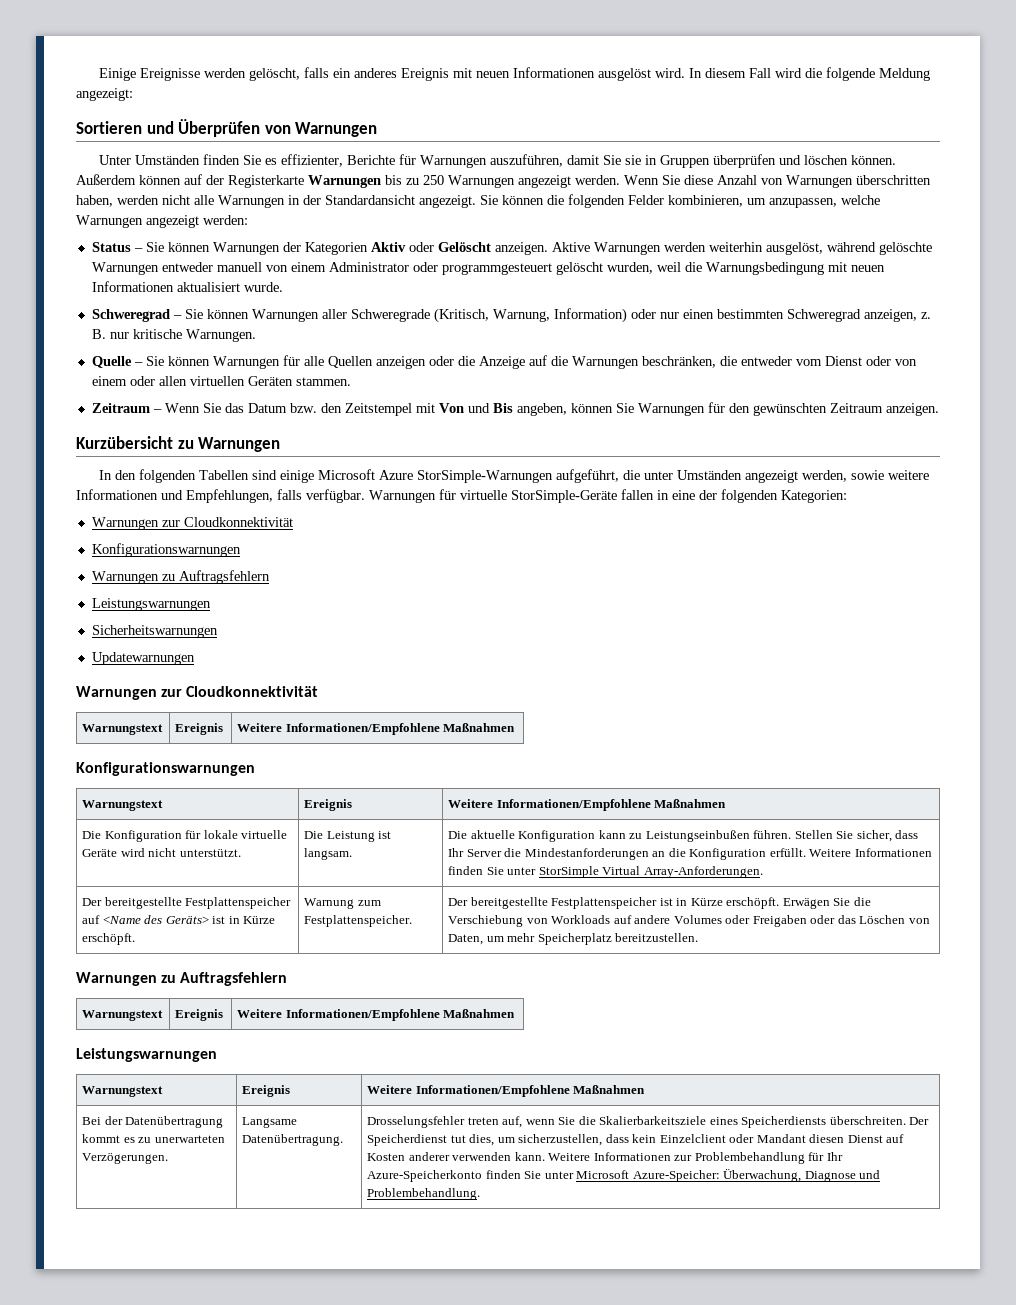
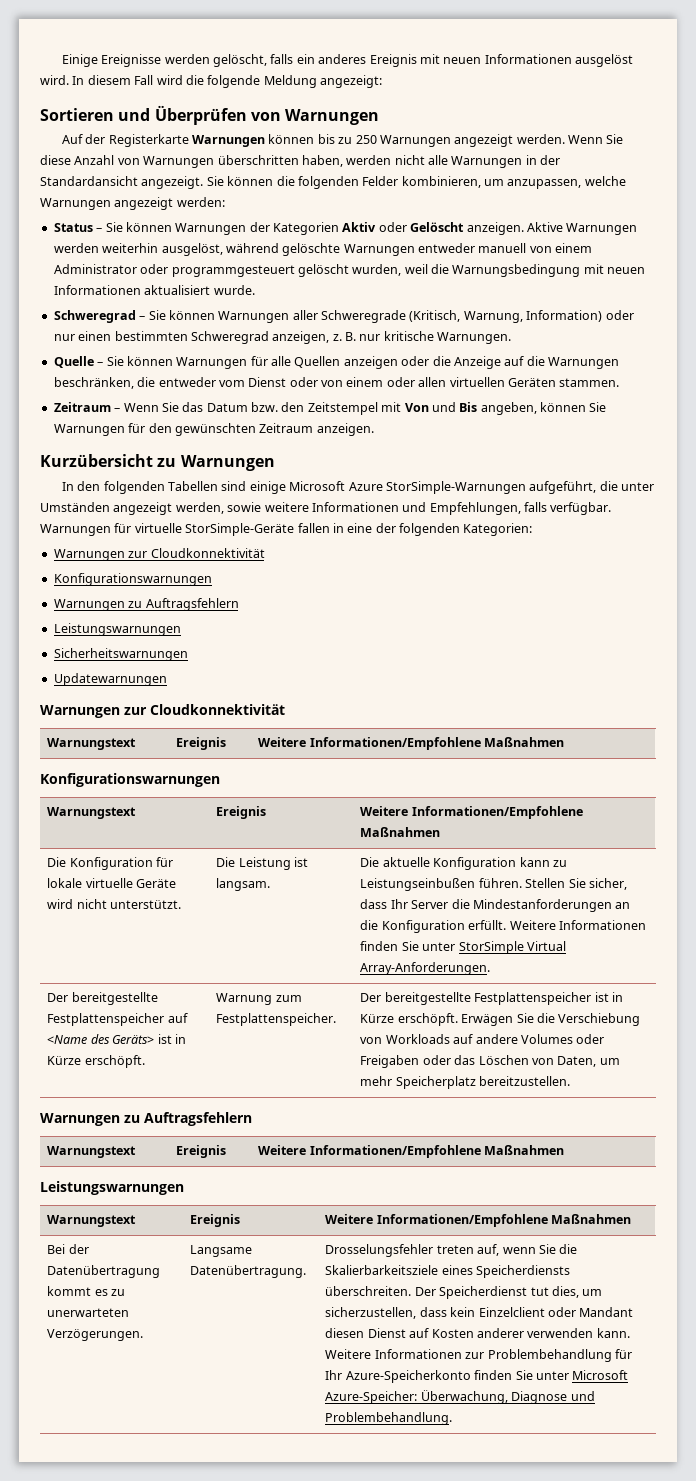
[98,154,896,168] [76,174,202,185] Unter Umständen finden Sie es effizienter, Berichte für Warnungen auszuführen, damit Sie sie in Gruppen überprüfen und löschen können. Außerdem können auf -> [61,134,83,144] Auf
(381, 181) none -> [268,134,315,144] können

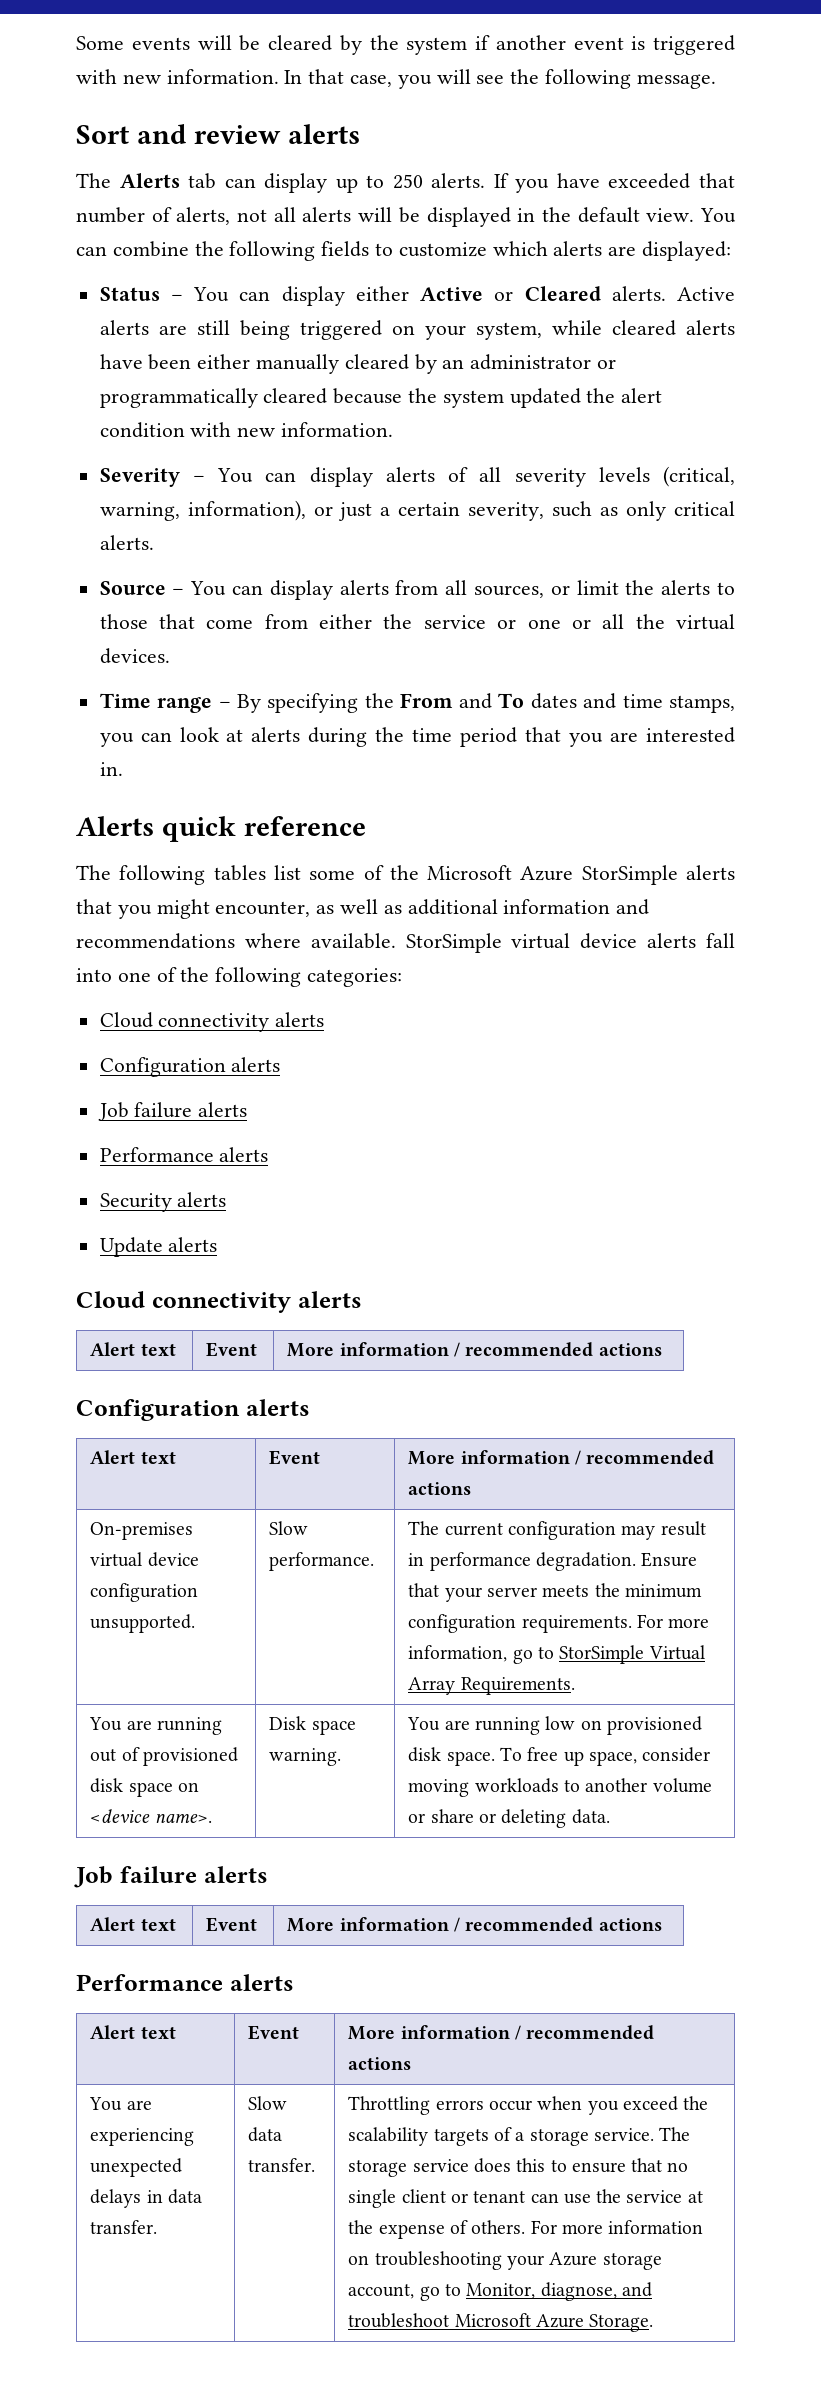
[61,54,634,67] [40,75,382,88] [40,105,380,125] [61,134,624,147] [40,155,561,168] [40,176,626,189] [40,197,225,210] [53,222,638,235] [53,243,593,256] [53,264,646,277] [53,285,255,295] [53,310,634,323] [53,331,512,344] [53,356,619,369] [53,377,620,389] [53,402,607,415] [53,423,374,436] [40,454,275,471] [61,481,655,494] [40,502,612,515] [40,523,533,536] [53,548,265,561] [53,573,212,586] [53,598,239,611] [53,623,181,636] [53,648,188,661] [53,673,167,686] [40,704,285,718] [47,738,137,750] [176,737,227,750] [258,737,565,750] [40,773,220,787] [47,807,137,819] [216,806,267,819] [360,806,583,819] [360,827,441,837] [47,857,174,870] [47,878,177,888] [47,899,182,909] [216,857,309,870] [216,878,271,891] [360,857,567,870] [360,878,627,891] [360,899,631,912] [360,920,646,933] [360,941,566,954] [360,962,491,975] [47,992,158,1005] [47,1013,188,1026] [47,1034,186,1044] [47,1055,145,1068] [216,993,302,1005] [216,1013,337,1026] [360,992,623,1005] [360,1013,641,1026] [360,1034,605,1044] [360,1055,620,1068] [360,1076,571,1089] [40,1112,252,1126] [47,1146,137,1158] [176,1145,227,1158] [258,1145,565,1158] [40,1181,184,1195] [47,1215,137,1227] [190,1214,241,1227] [325,1214,632,1227] [47,1244,89,1254] [47,1265,161,1278] [47,1286,126,1296] [47,1308,130,1317] [47,1329,144,1341] [190,1245,253,1257] [190,1265,307,1278] [325,1244,578,1257] [325,1265,571,1278] [325,1286,603,1299] [325,1307,634,1319] [325,1328,630,1338] [325,1349,632,1362] [325,1370,629,1383] [325,1390,595,1404] [325,1412,453,1425] Einige Ereignisse werden gelöscht, falls ein anderes Ereignis mit neuen Informationen ausgelöst wird. In diesem Fall wird die folgende Meldung angezeigt: // Sortieren und Überprüfen von Warnungen // Auf der Registerkarte Warnungen können bis zu 250 Warnungen angezeigt werden. Wenn Sie diese Anzahl von Warnungen überschritten haben, werden nicht alle Warnungen in der Standardansicht angezeigt. Sie können die folgenden Felder kombinieren, um anzupassen, welche Warnungen angezeigt werden: // Status – Sie können Warnungen der Kategorien Aktiv oder Gelöscht anzeigen. Aktive Warnungen werden weiterhin ausgelöst, während gelöschte Warnungen entweder manuell von einem Administrator oder programmgesteuert gelöscht wurden, weil die Warnungsbedingung mit neuen Informationen aktualisiert wurde. // Schweregrad – Sie können Warnungen aller Schweregrade (Kritisch, Warnung, Information) oder nur einen bestimmten Schweregrad anzeigen, z. B. nur kritische Warnungen. // Quelle – Sie können Warnungen für alle Quellen anzeigen oder die Anzeige auf die Warnungen beschränken, die entweder vom Dienst oder von einem oder allen virtuellen Geräten stammen. // Zeitraum – Wenn Sie das Datum bzw. den Zeitstempel mit Von und Bis angeben, können Sie Warnungen für den gewünschten Zeitraum anzeigen. // Kurzübersicht zu Warnungen // In den folgenden Tabellen sind einige Microsoft Azure StorSimple-Warnungen aufgeführt, die unter Umständen angezeigt werden, sowie weitere Informationen und Empfehlungen, falls verfügbar. Warnungen für virtuelle StorSimple-Geräte fallen in eine der folgenden Kategorien: // Warnungen zur Cloudkonnektivität // Konfigurationswarnungen // Warnungen zu Auftragsfehlern // Leistungswarnungen // Sicherheitswarnungen // Updatewarnungen // Warnungen zur Cloudkonnektivität // Warnungstext | Ereignis | Weitere Informationen/Empfohlene Maßnahmen // Konfigurationswarnungen // Warnungstext | Ereignis | Weitere Informationen/Empfohlene Maßnahmen // Die Konfiguration für lokale virtuelle Geräte wird nicht unterstützt. | Die Leistung ist langsam. | Die aktuelle Konfiguration kann zu Leistungseinbußen führen. Stellen Sie sicher, dass Ihr Server die Mindestanforderungen an die Konfiguration erfüllt. Weitere Informationen finden Sie unter StorSimple Virtual Array-Anforderungen. // Der bereitgestellte Festplattenspeicher auf <Name des Geräts> ist in Kürze erschöpft. | Warnung zum Festplattenspeicher. | Der bereitgestellte Festplattenspeicher ist in Kürze erschöpft. Erwägen Sie die Verschiebung von Workloads auf andere Volumes oder Freigaben oder das Löschen von Daten, um mehr Speicherplatz bereitzustellen. // Warnungen zu Auftragsfehlern // Warnungstext | Ereignis | Weitere Informationen/Empfohlene Maßnahmen // Leistungswarnungen // Warnungstext | Ereignis | Weitere Informationen/Empfohlene Maßnahmen // Bei der Datenübertragung kommt es zu unerwarteten Verzögerungen. | Langsame Datenübertragung. | Drosselungsfehler treten auf, wenn Sie die Skalierbarkeitsziele eines Speicherdiensts überschreiten. Der Speicherdienst tut dies, um sicherzustellen, dass kein Einzelclient oder Mandant diesen Dienst auf Kosten anderer verwenden kann. Weitere Informationen zur Problembehandlung für Ihr Azure-Speicherkonto finden Sie unter Microsoft Azure-Speicher: Überwachung, Diagnose und Problembehandlung. -> [76,35,735,55] [76,69,716,89] [76,124,361,144] [76,173,735,193] [76,207,736,227] [76,241,732,261] [99,286,735,306] [99,320,735,340] [99,354,617,374] [99,388,663,408] [99,422,394,438] [99,466,735,487] [99,500,735,521] [99,535,154,550] [99,580,736,600] [99,614,735,630] [99,648,170,664] [99,693,735,713] [99,727,735,747] [99,762,123,776] [76,816,366,842] [76,865,735,885] [76,899,650,919] [76,933,735,953] [76,967,403,987] [99,1012,325,1032] [99,1057,281,1077] [97,1102,248,1121] [99,1147,269,1162] [99,1192,227,1212] [99,1237,218,1257] [76,1291,362,1313] [90,1342,176,1356] [206,1342,258,1357] [287,1342,662,1357] [76,1399,310,1421] [90,1450,176,1464] [269,1450,321,1465] [408,1450,715,1465] [408,1482,472,1495] [90,1522,194,1540] [90,1552,199,1567] [90,1583,199,1602] [90,1614,196,1633] [269,1521,309,1535] [269,1552,375,1571] [408,1521,706,1540] [408,1552,698,1571] [408,1583,702,1602] [408,1614,710,1633] [408,1645,705,1664] [408,1677,575,1695] [89,1717,222,1735] [90,1747,238,1766] [90,1778,199,1797] [90,1809,212,1823] [269,1716,356,1735] [269,1748,342,1766] [407,1716,702,1735] [408,1747,711,1766] [408,1778,712,1797] [408,1809,610,1828] [74,1866,268,1888] [90,1917,176,1931] [206,1917,258,1932] [287,1917,662,1932] [76,1974,294,1991] [90,2025,176,2039] [248,2025,300,2040] [348,2025,655,2040] [348,2057,412,2070] [89,2097,152,2111] [90,2128,195,2146] [90,2158,183,2177] [90,2189,202,2208] [90,2220,158,2234] [248,2096,288,2110] [248,2127,283,2142] [248,2158,316,2172] [348,2096,709,2115] [348,2127,691,2146] [348,2158,689,2177] [348,2189,703,2208] [348,2220,704,2239] [348,2251,662,2270] [348,2282,652,2301] [348,2313,654,2332] Some events will be cleared by the system if another event is triggered with new information. In that case, you will see the following message. // Sort and review alerts // The Alerts tab can display up to 250 alerts. If you have exceeded that number of alerts, not all alerts will be displayed in the default view. You can combine the following fields to customize which alerts are displayed: // Status – You can display either Active or Cleared alerts. Active alerts are still being triggered on your system, while cleared alerts have been either manually cleared by an administrator or programmatically cleared because the system updated the alert condition with new information. // Severity – You can display alerts of all severity levels (critical, warning, information), or just a certain severity, such as only critical alerts. // Source – You can display alerts from all sources, or limit the alerts to those that come from either the service or one or all the virtual devices. // Time range – By specifying the From and To dates and time stamps, you can look at alerts during the time period that you are interested in. // Alerts quick reference // The following tables list some of the Microsoft Azure StorSimple alerts that you might encounter, as well as additional information and recommendations where available. StorSimple virtual device alerts fall into one of the following categories: // Cloud connectivity alerts // Configuration alerts // Job failure alerts // Performance alerts // Security alerts // Update alerts // Cloud connectivity alerts // Alert text | Event | More information / recommended actions // Configuration alerts // Alert text | Event | More information / recommended actions // On-premises virtual device configuration unsupported. | Slow performance. | The current configuration may result in performance degradation. Ensure that your server meets the minimum configuration requirements. For more information, go to StorSimple Virtual Array Requirements. // You are running out of provisioned disk space on <device name>. | Disk space warning. | You are running low on provisioned disk space. To free up space, consider moving workloads to another volume or share or deleting data. // Job failure alerts // Alert text | Event | More information / recommended actions // Performance alerts // Alert text | Event | More information / recommended actions // You are experiencing unexpected delays in data transfer. | Slow data transfer. | Throttling errors occur when you exceed the scalability targets of a storage service. The storage service does this to ensure that no single client or tenant can use the service at the expense of others. For more information on troubleshooting your Azure storage account, go to Monitor, diagnose, and troubleshoot Microsoft Azure Storage.

